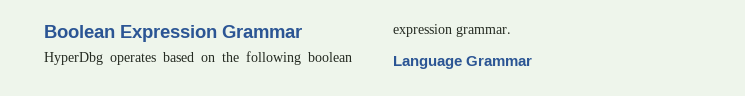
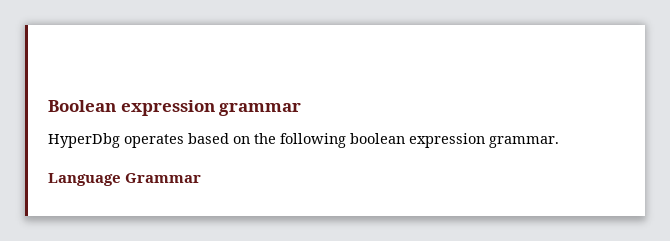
[120,25,302,42] Expression Grammar -> [120,100,302,116] expression grammar

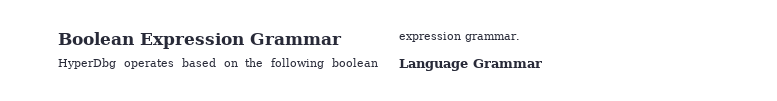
[120,100,302,116] expression grammar -> [140,33,342,49] Expression Grammar

